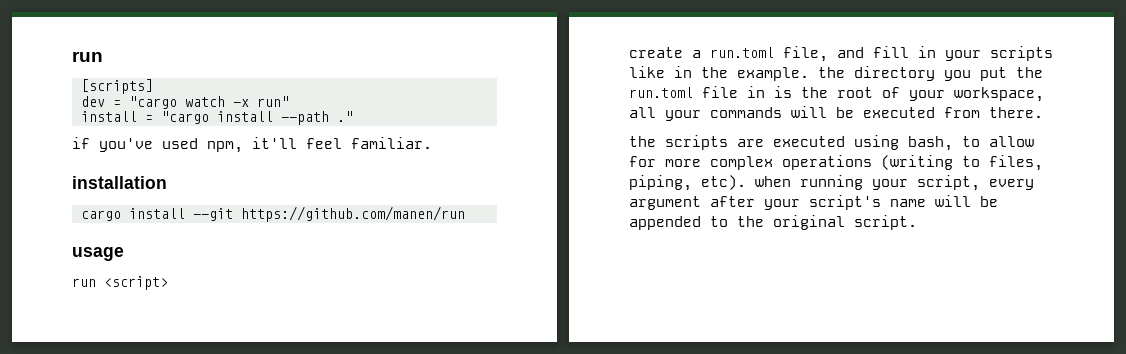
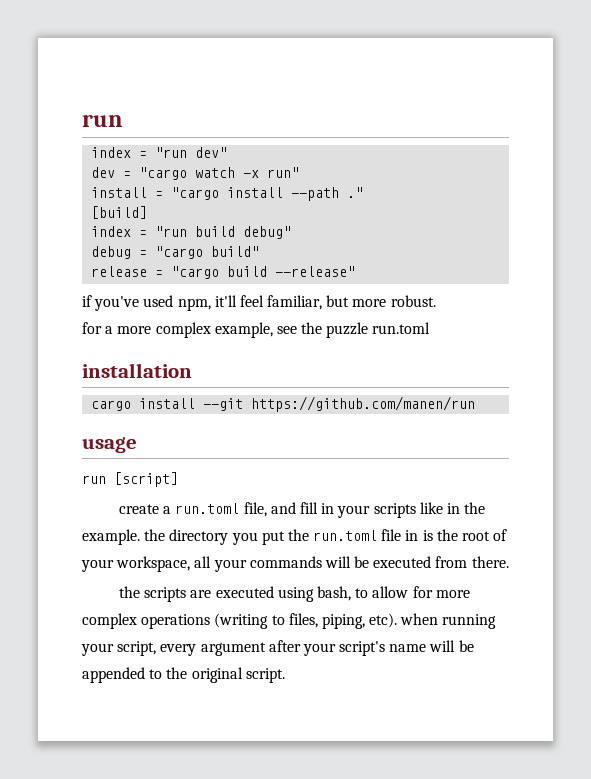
[81,79,153,94] [scripts] -> [91,147,228,158] index = "run dev"
(353, 116) none -> [91,206,148,219] [91,226,292,239] [91,246,260,259] [91,266,356,279] // [build] // index = "run build debug" // debug = "cargo build" // release = "cargo build --release"
[351,137,432,149] familiar. -> [267,295,436,310] [82,322,431,338] familiar, but more robust. // for a more complex example, see the puzzle run.toml
[104,276,168,290] <script> -> [114,472,178,487] [script]

